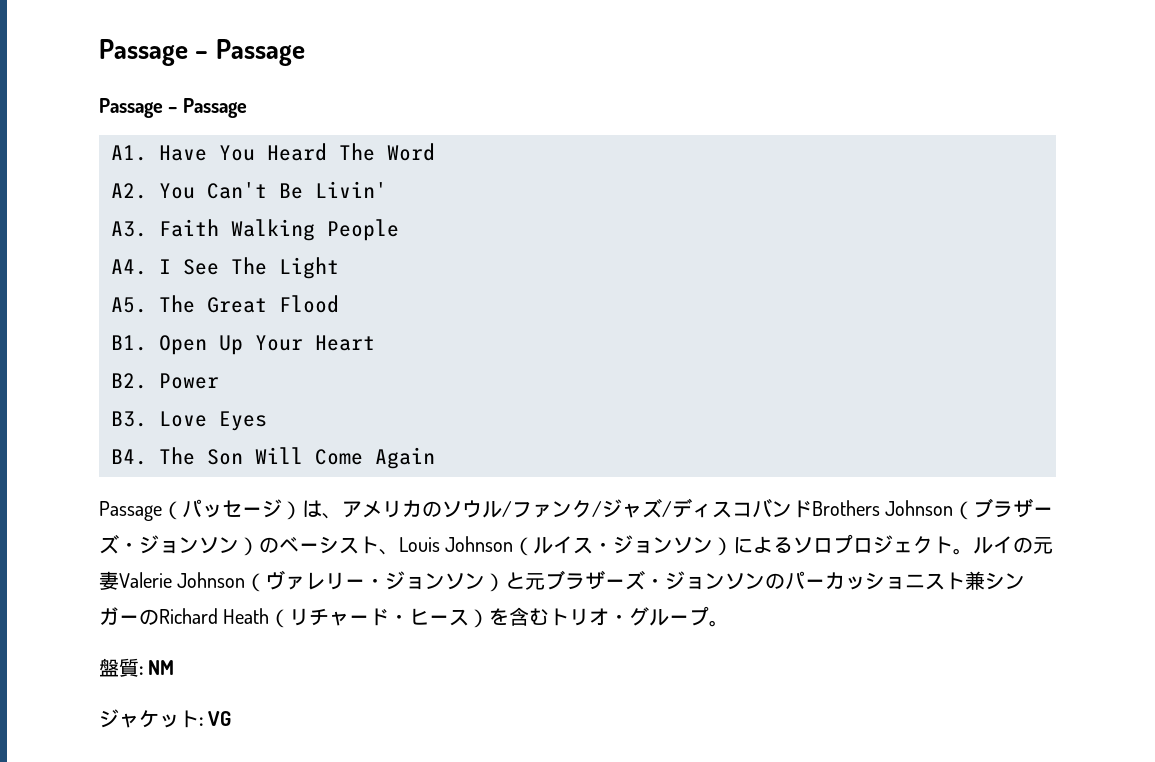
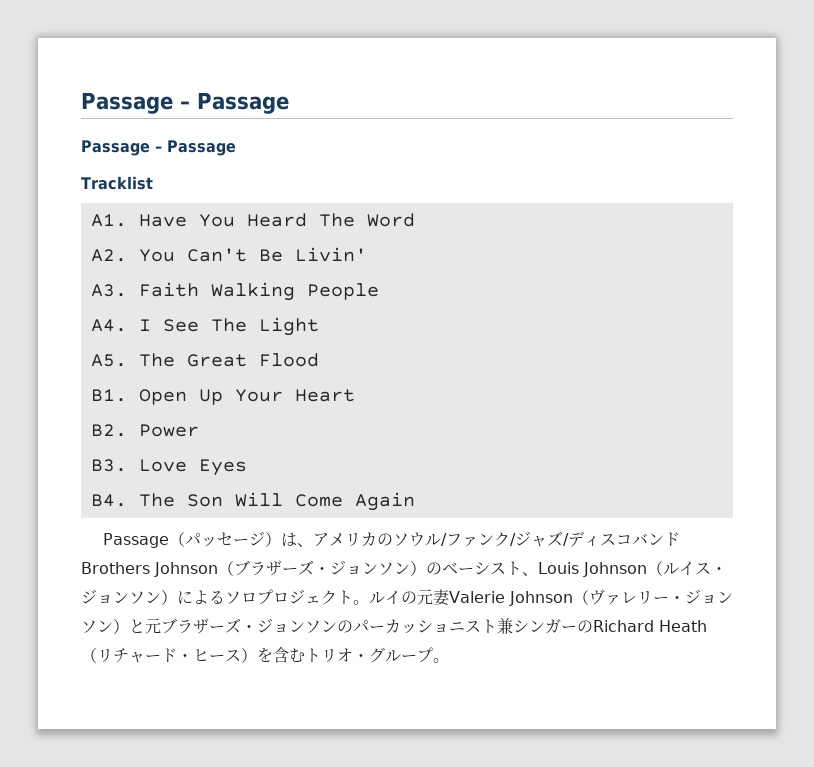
(247, 108) none -> [81,176,153,190] // Tracklist
[99,658,175,677] [99,709,232,728] // 盤質: NM // ジャケット: VG -> (449, 660) none

